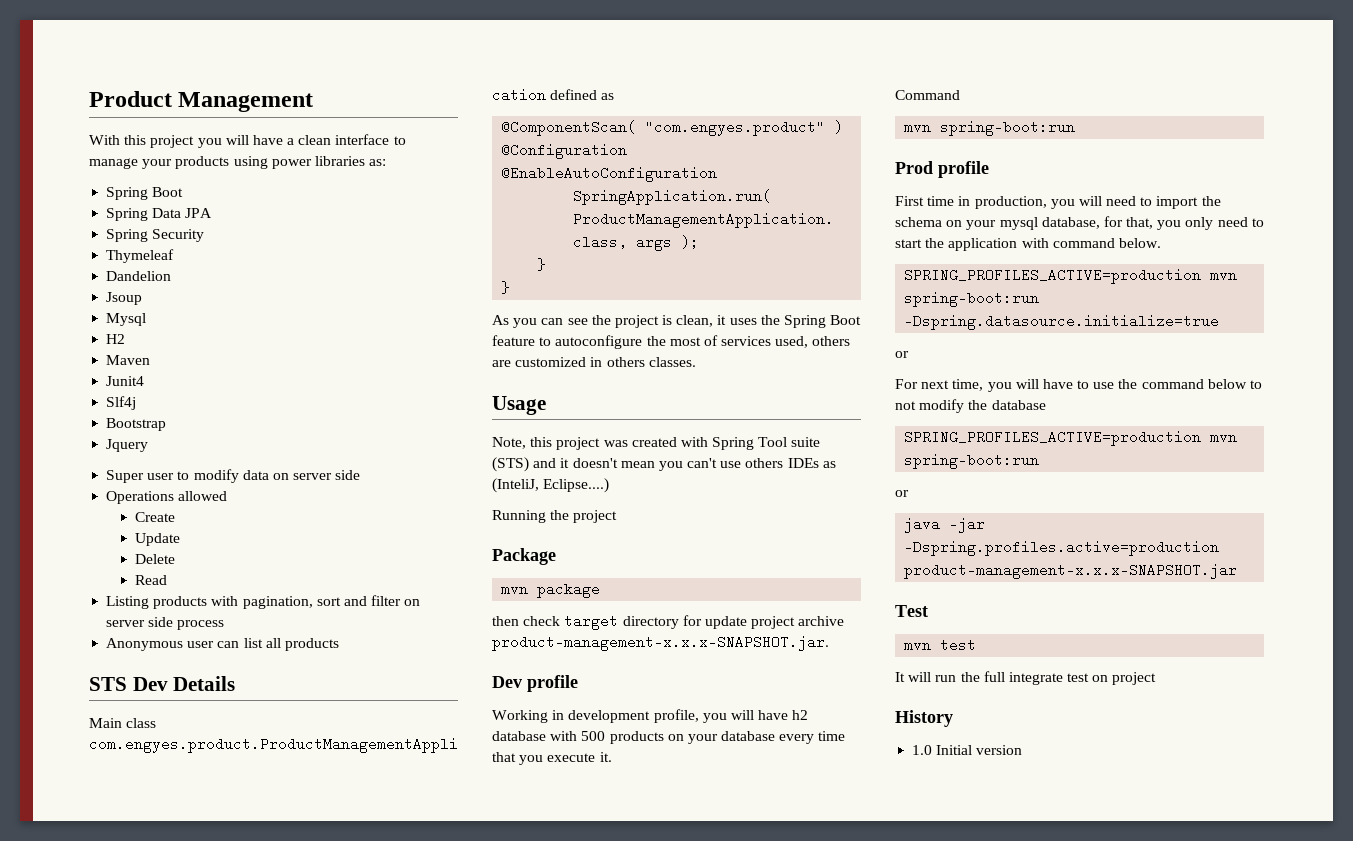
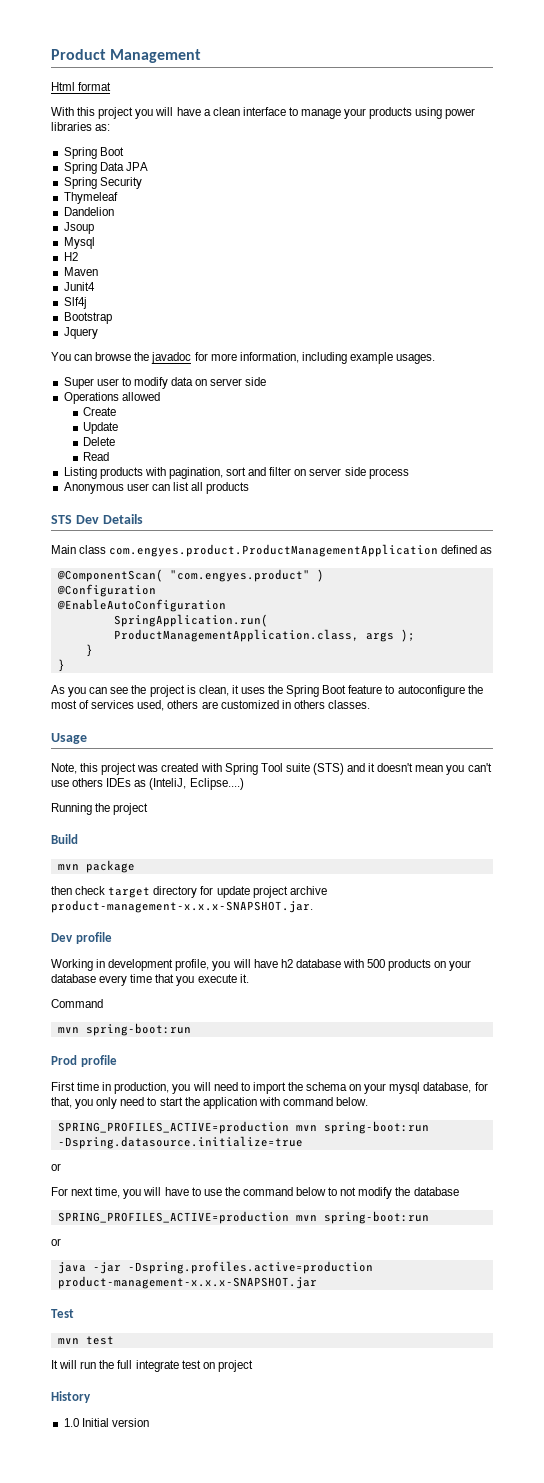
(314, 102) none -> [51,82,112,91] // Html format
(149, 445) none -> [51,352,436,364] // You can browse the javadoc for more information, including example usages.
[492,548,556,565] Package -> [51,834,78,844] Build

